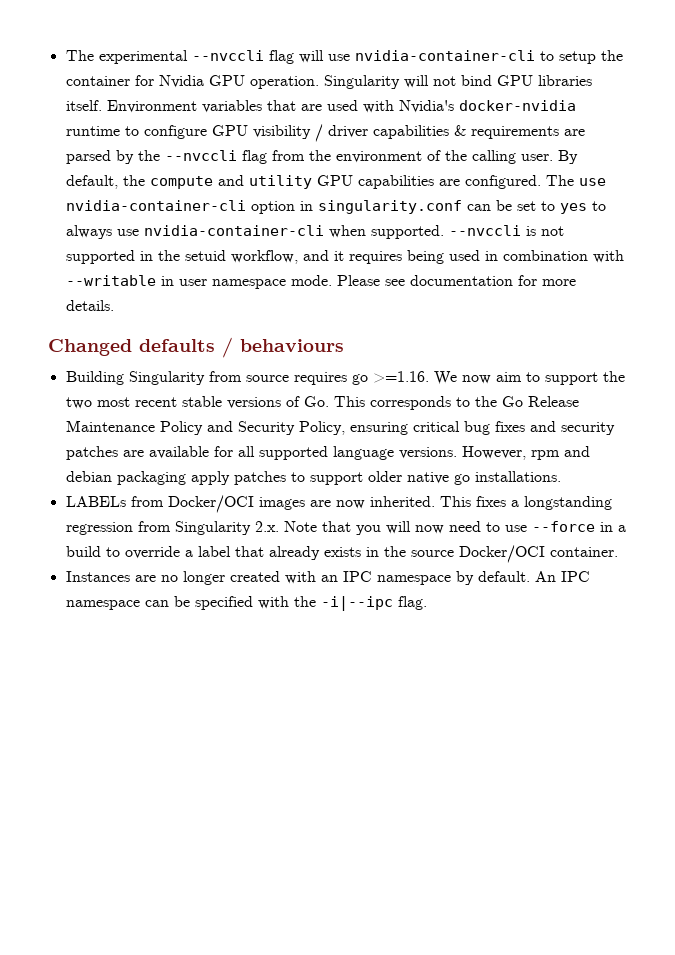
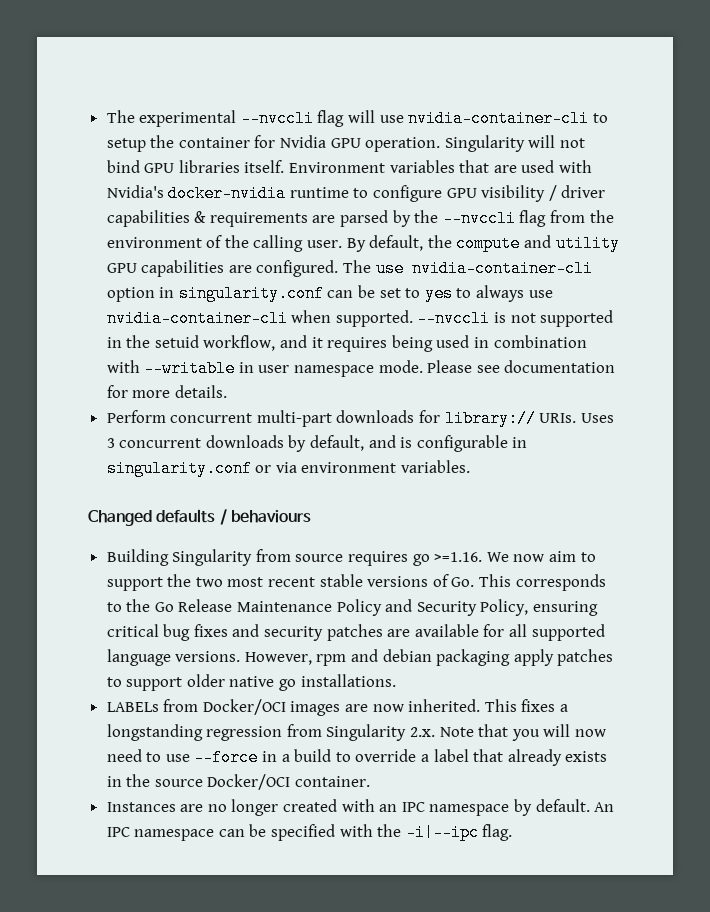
(114, 305) none -> [106,410,614,427] [106,435,528,452] [106,460,471,477] // Perform concurrent multi-part downloads for library:// URIs. Uses 3 concurrent downloads by default, and is configurable in singularity.conf or via environment variables.

